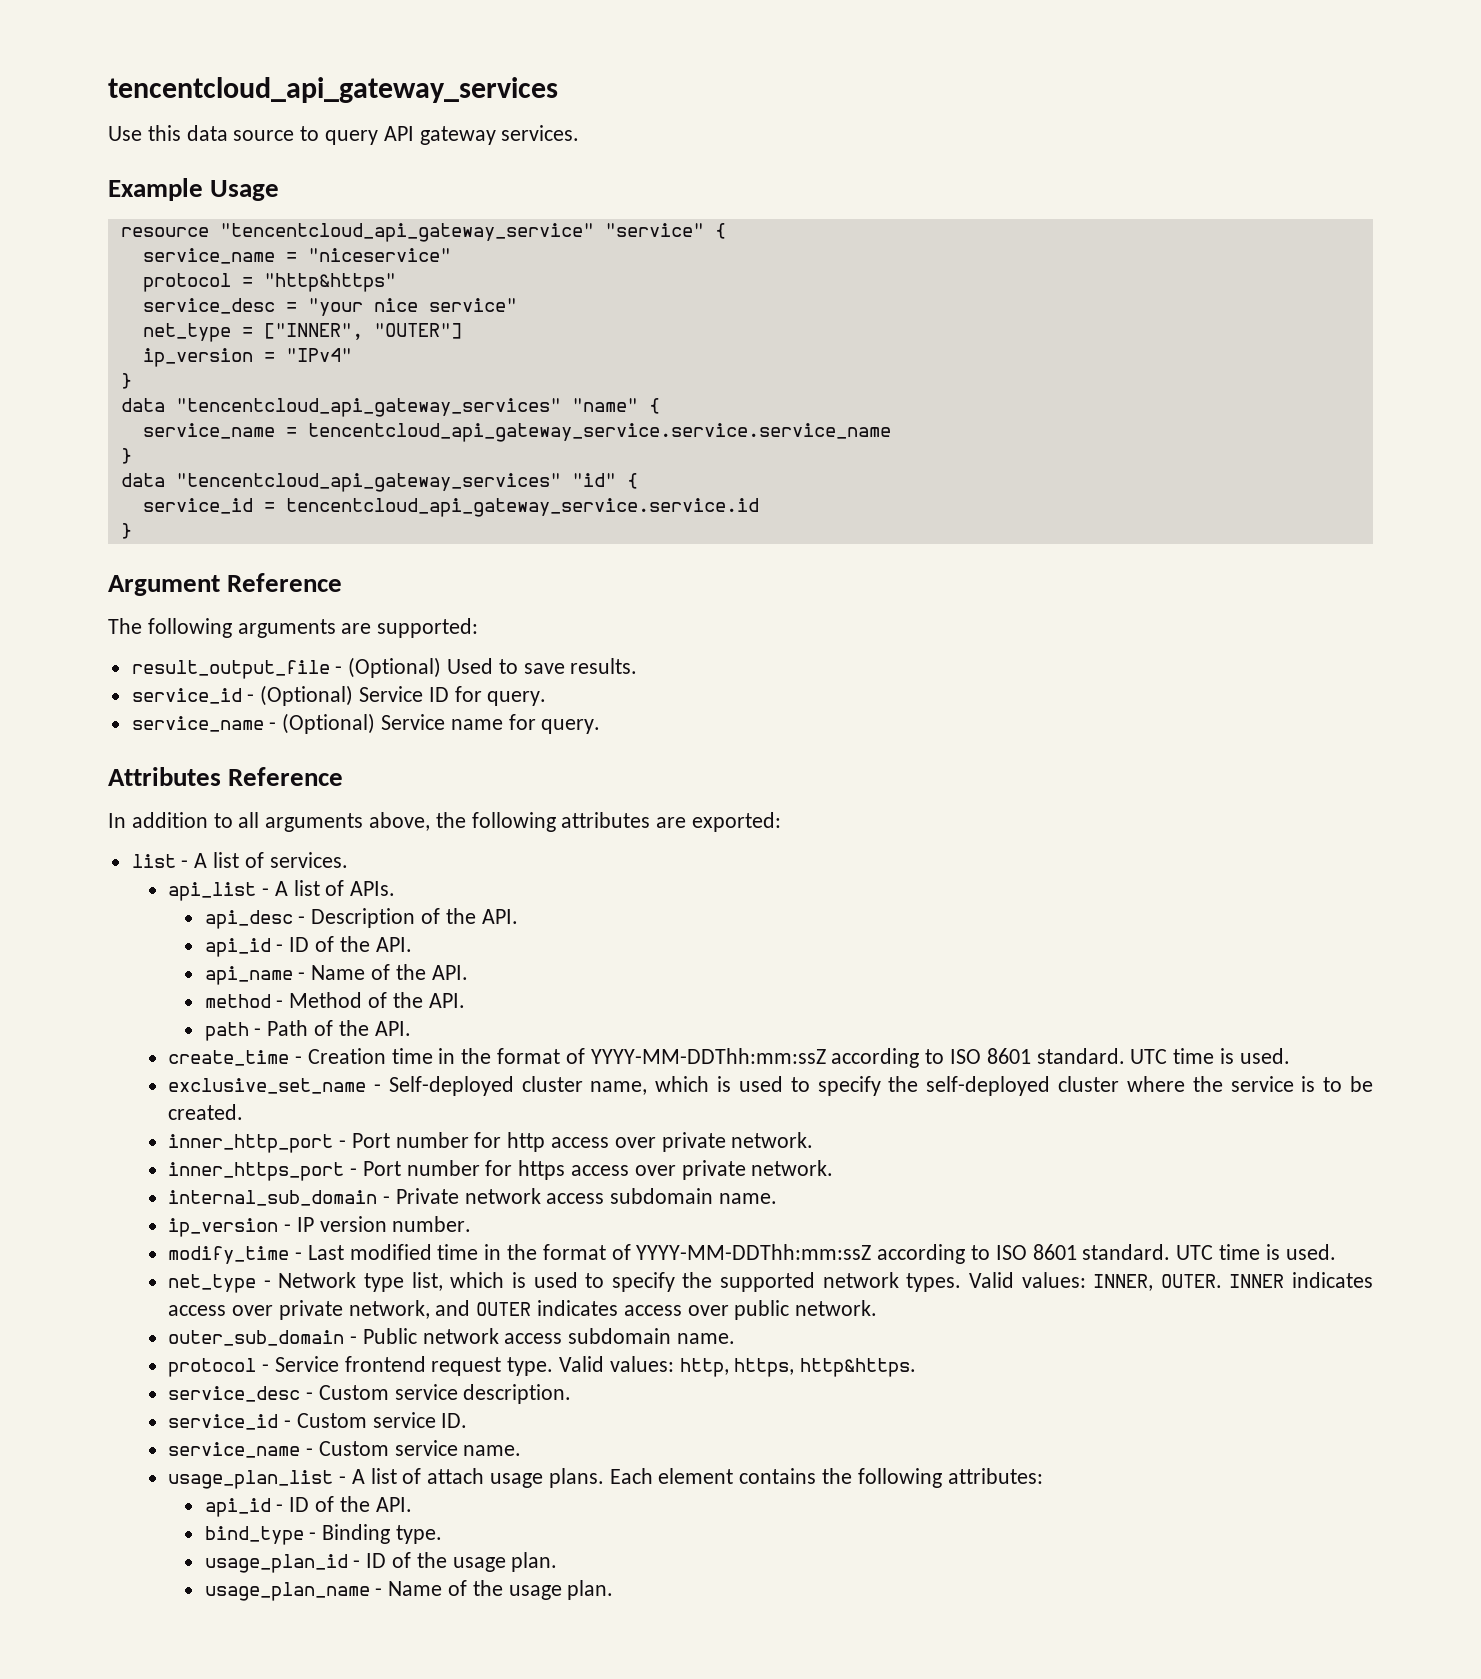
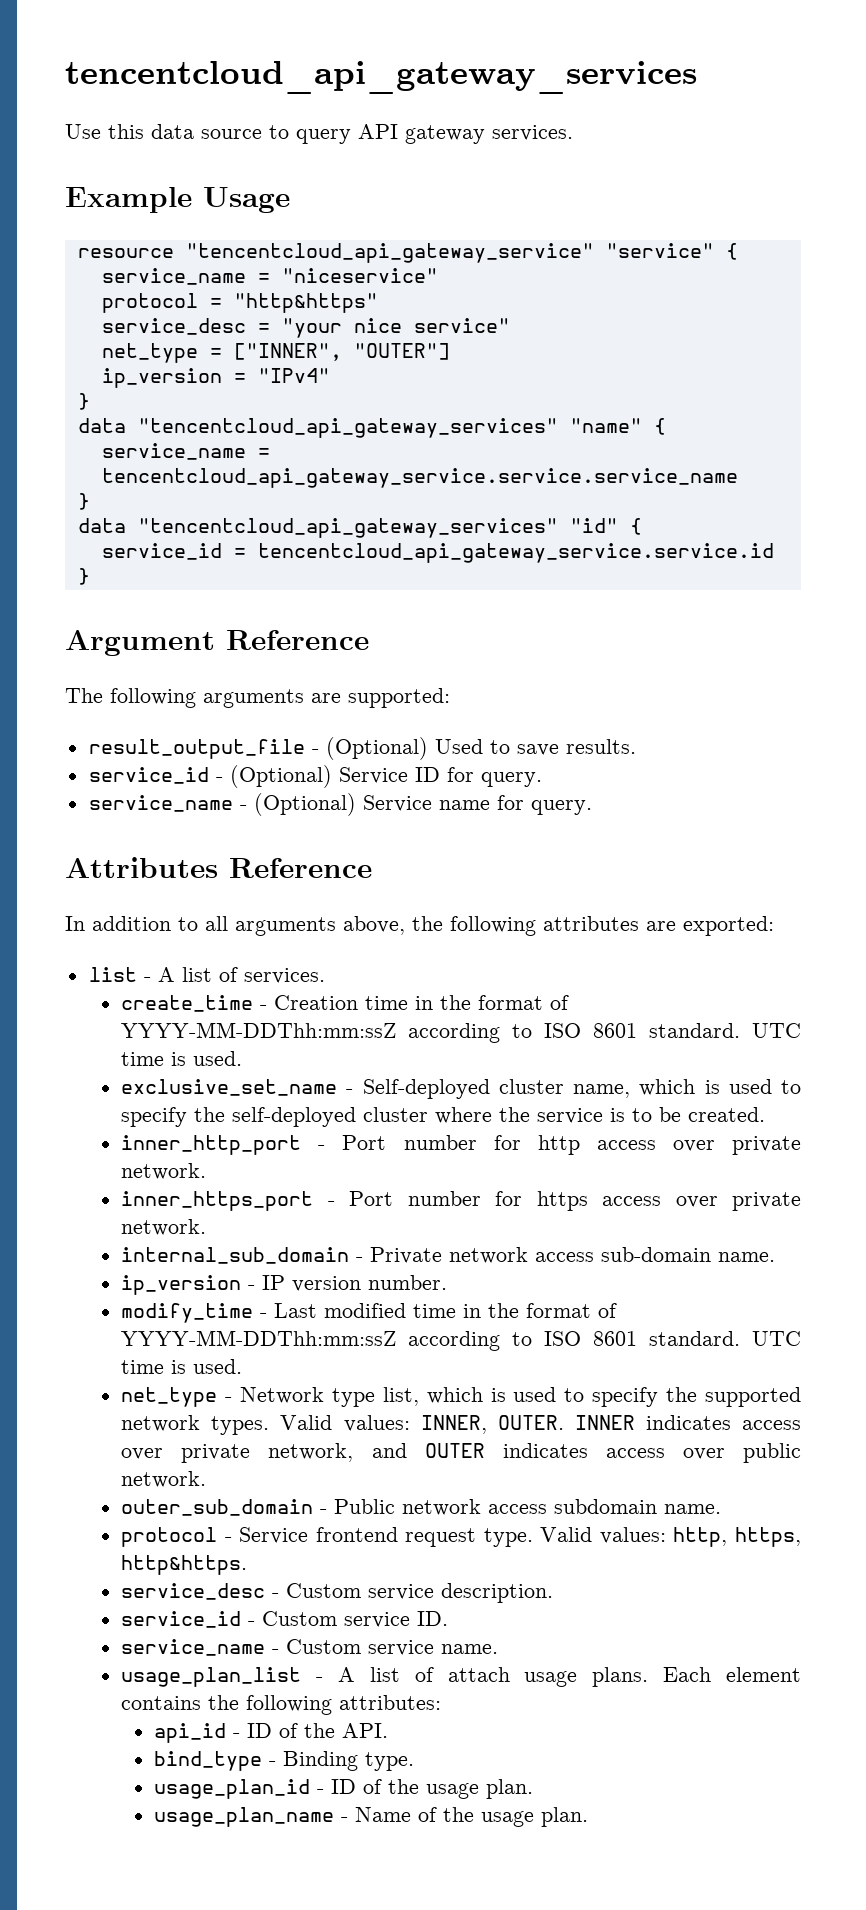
[168,880,396,901] [204,908,518,929] [204,936,412,957] [204,964,468,985] [204,992,465,1008] [204,1020,411,1041] // api_list - A list of APIs. // api_desc - Description of the API. // api_id - ID of the API. // api_name - Name of the API. // method - Method of the API. // path - Path of the API. -> (325, 976) none
[610,1188,714,1204] subdomain -> [601,1247,712,1262] sub-domain

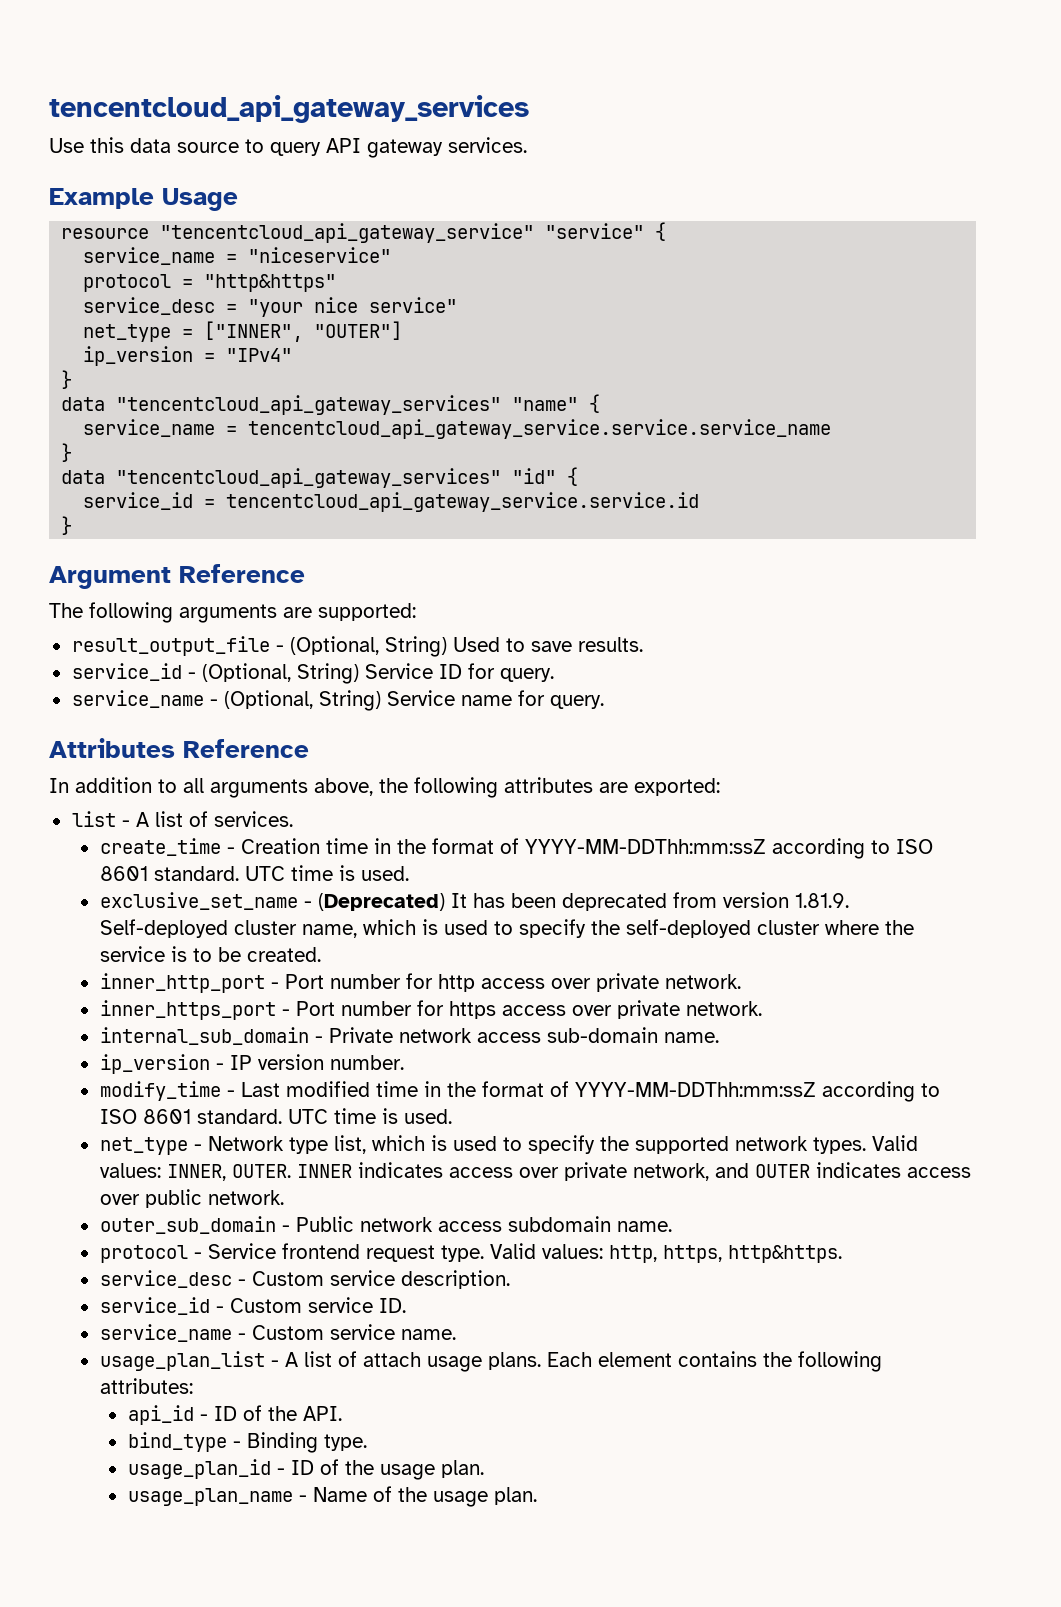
[325,737,428,760] (Optional) -> [289,636,447,657] (Optional, String)
[229,765,332,788] (Optional) -> [201,663,359,684] (Optional, String)
[253,793,356,816] (Optional) -> [223,690,381,711] (Optional, String)
(354, 1091) none -> [317,892,849,911] (Deprecated) It has been deprecated from version 1.81.9.

